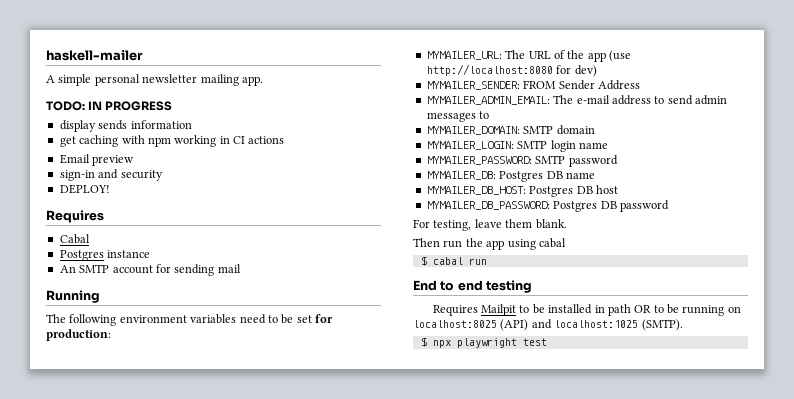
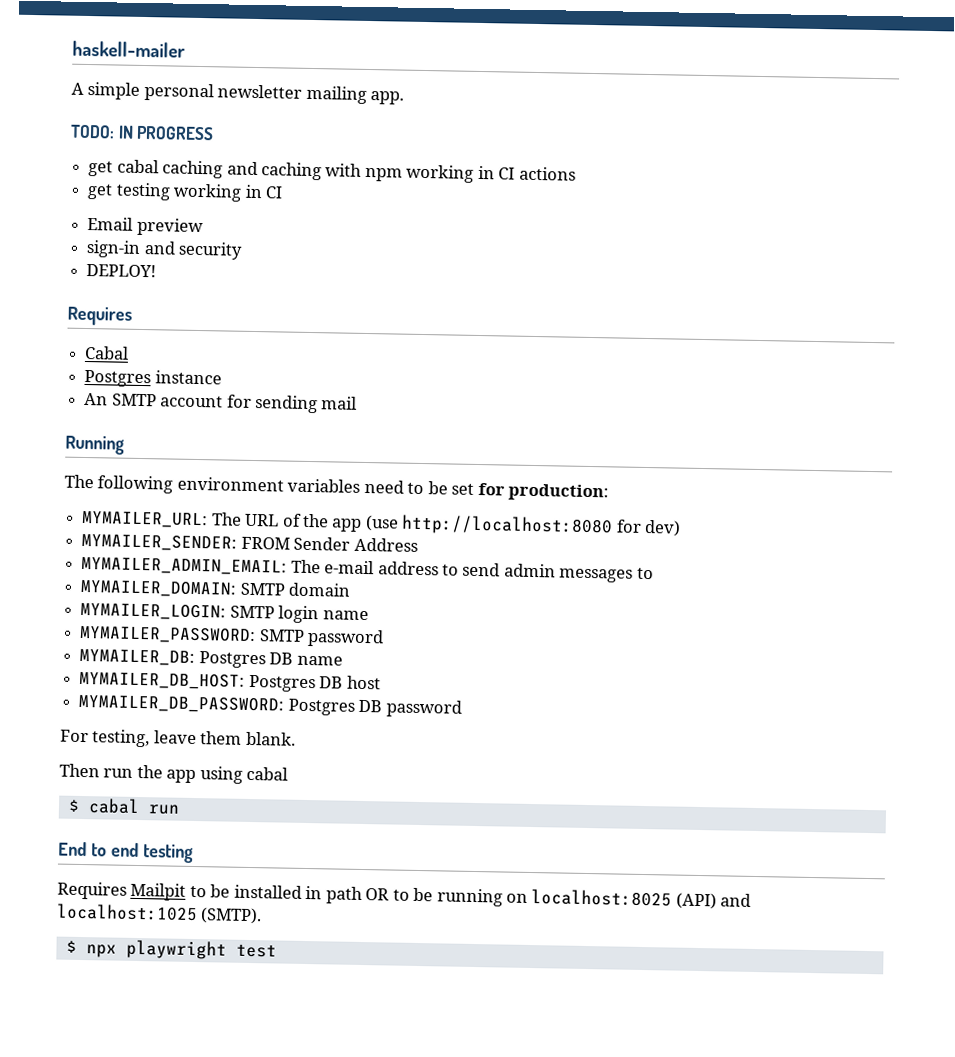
[59,120,192,132] [59,136,76,147] display sends information // get -> [88,159,258,179] get cabal caching and
(285, 140) none -> [87,182,283,202] // get testing working in CI

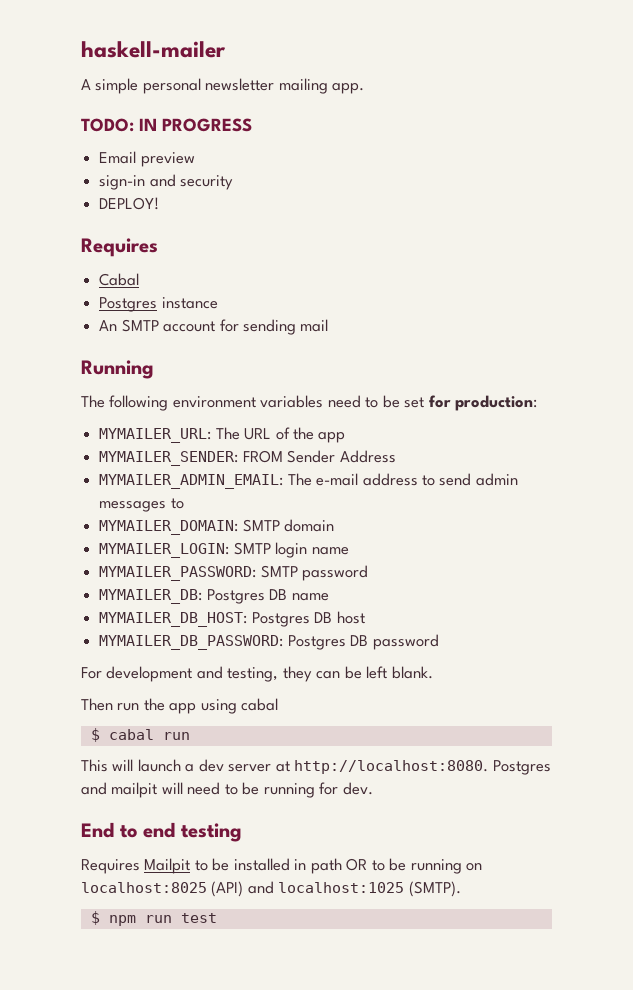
[88,159,576,183] [87,182,283,202] // get cabal caching and caching with npm working in CI actions // get testing working in CI -> (252, 125) none
[364,514,682,537] (use http://localhost:8080 for dev) -> (346, 437) none
[92,729,243,748] testing, leave them -> [106,666,388,682] development and testing, they can be left
(180, 809) none -> [81,759,551,775] [81,782,373,798] // This will launch a dev server at http://localhost:8080. Postgres and mailpit will need to be running for dev.
[85,939,227,960] npx playwright -> [108,915,172,926] npm run

